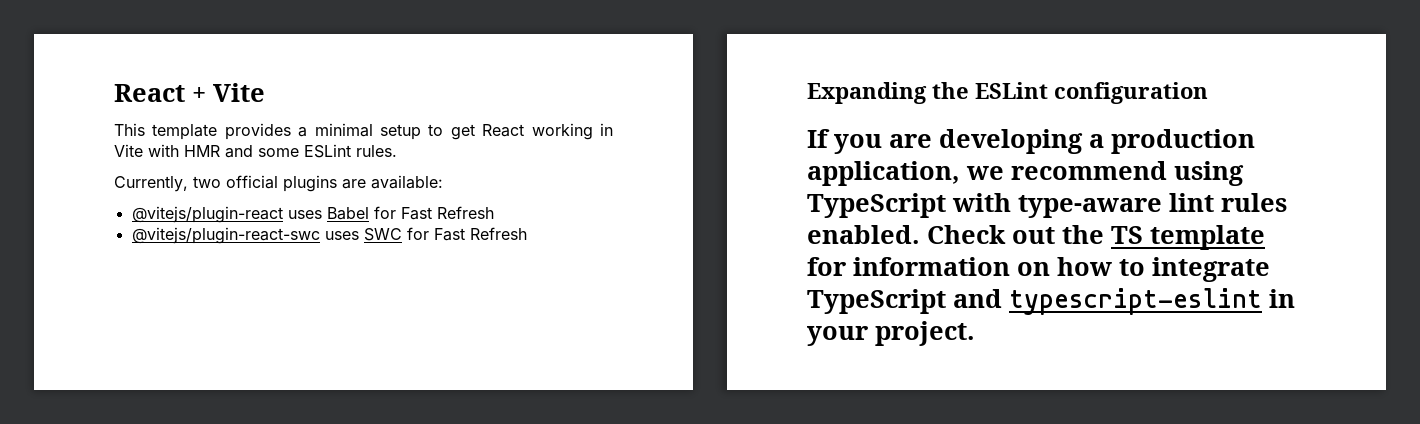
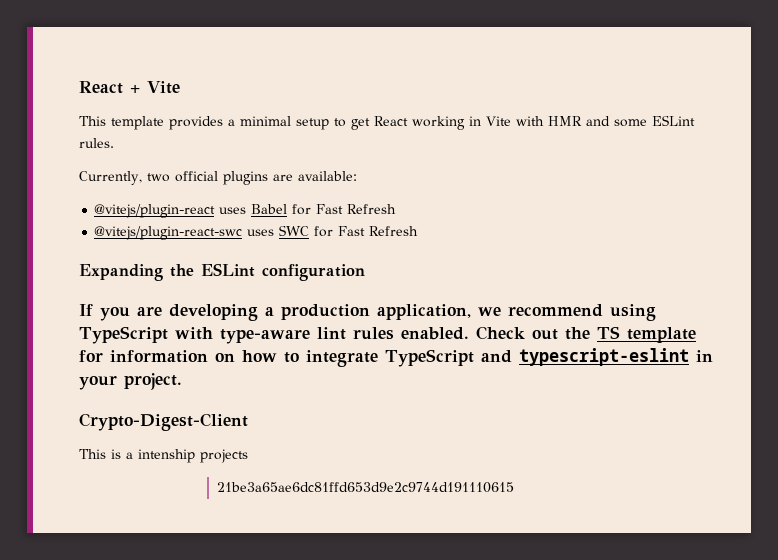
(975, 333) none -> [79,413,248,431] [79,449,248,463] [216,482,514,493] // Crypto-Digest-Client // This is a intenship projects // 21be3a65ae6dc81ffd653d9e2c9744d191110615

